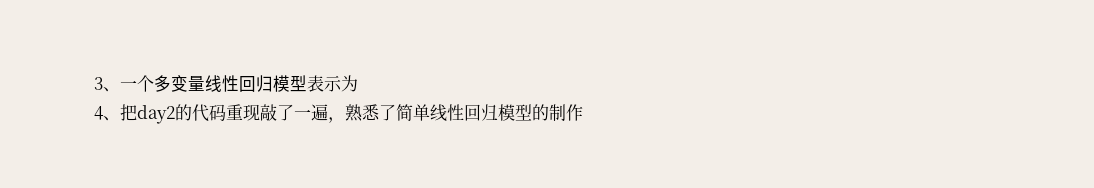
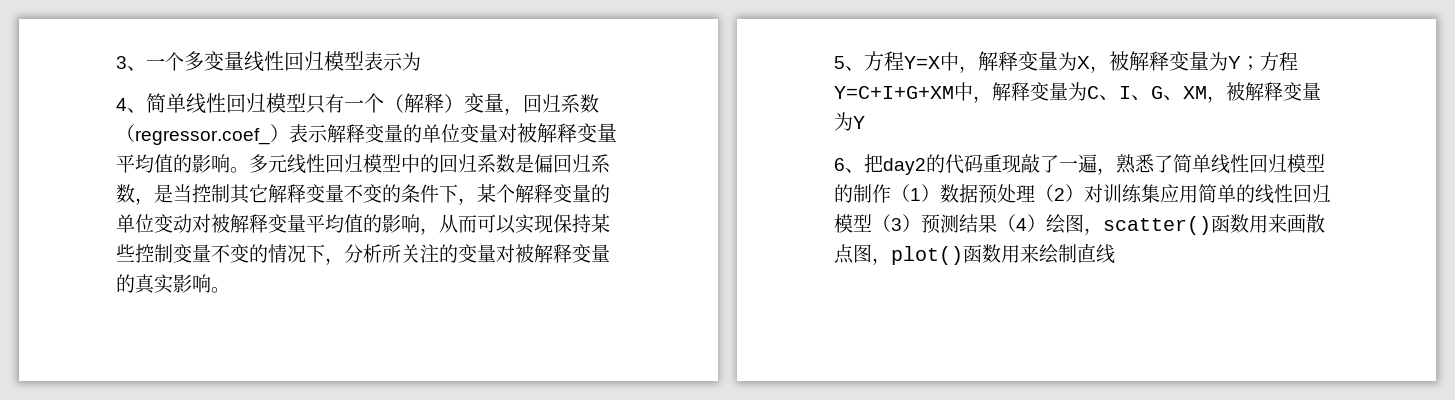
(121, 118) none -> [146,93,599,115] [116,123,617,145] [116,154,610,174] [116,184,610,205] [116,214,610,235] [116,244,610,265] [116,274,230,294] [834,51,1298,73] [834,82,1321,103] [834,112,865,131] [834,158,864,173] 简单线性回归模型只有一个（解释）变量，回归系数（regressor.coef_）表示解释变量的单位变量对被解释变量平均值的影响。多元线性回归模型中的回归系数是偏回归系数，是当控制其它解释变量不变的条件下，某个解释变量的单位变动对被解释变量平均值的影响，从而可以实现保持某些控制变量不变的情况下，分析所关注的变量对被解释变量的真实影响。 // 5、方程Y=X中，解释变量为X，被解释变量为Y；方程Y=C+I+G+XM中，解释变量为C、I、G、XM，被解释变量为Y // 6、
(584, 112) none -> [891,184,1331,204] [834,214,1325,235] [834,244,1115,265] （1）数据预处理（2）对训练集应用简单的线性回归模型（3）预测结果（4）绘图，scatter()函数用来画散点图，plot()函数用来绘制直线

